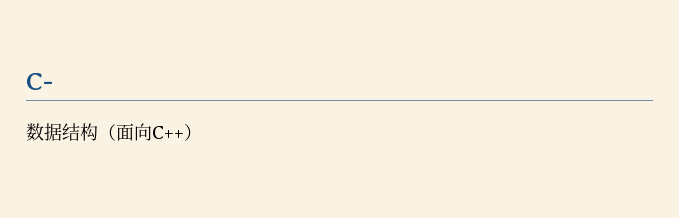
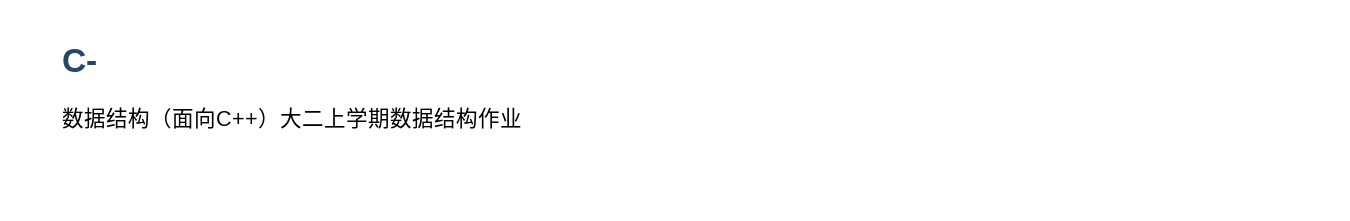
(202, 132) none -> [280,107,522,129] 大二上学期数据结构作业

